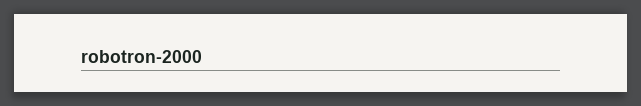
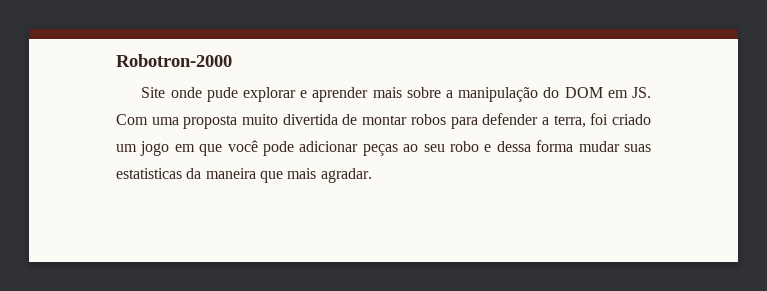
[81,50,202,63] robotron-2000 -> [116,54,232,67] [141,87,651,102] [116,113,651,129] [116,140,651,156] [116,168,372,183] Robotron-2000 // Site onde pude explorar e aprender mais sobre a manipulação do DOM em JS. Com uma proposta muito divertida de montar robos para defender a terra, foi criado um jogo em que você pode adicionar peças ao seu robo e dessa forma mudar suas estatisticas da maneira que mais agradar.

